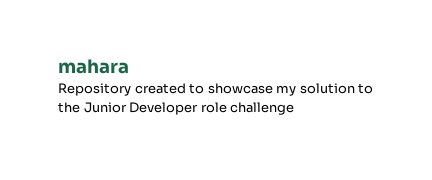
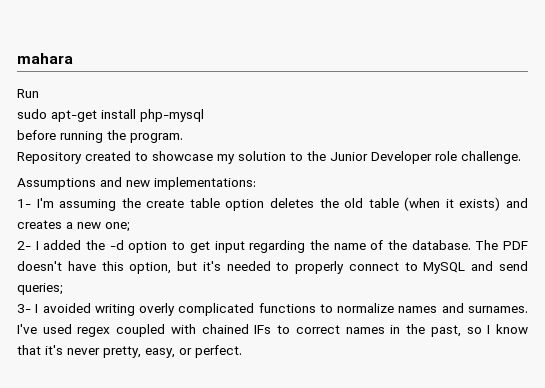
(129, 66) none -> [17,89,39,98] [17,109,204,122] [17,130,183,143] // Run // sudo apt-get install php-mysql // before running the program.
[230,102,295,115] challenge -> [461,151,521,164] [17,177,256,190] [17,197,528,211] [17,220,130,232] [17,240,528,253] [17,261,528,274] [17,283,63,295] [17,303,528,316] [17,324,528,337] [17,345,242,358] challenge. // Assumptions and new implementations: // 1- I'm assuming the create table option deletes the old table (when it exists) and creates a new one; // 2- I added the -d option to get input regarding the name of the database. The PDF doesn't have this option, but it's needed to properly connect to MySQL and send queries; // 3- I avoided writing overly complicated functions to normalize names and surnames. I've used regex coupled with chained IFs to correct names in the past, so I know that it's never pretty, easy, or perfect.

